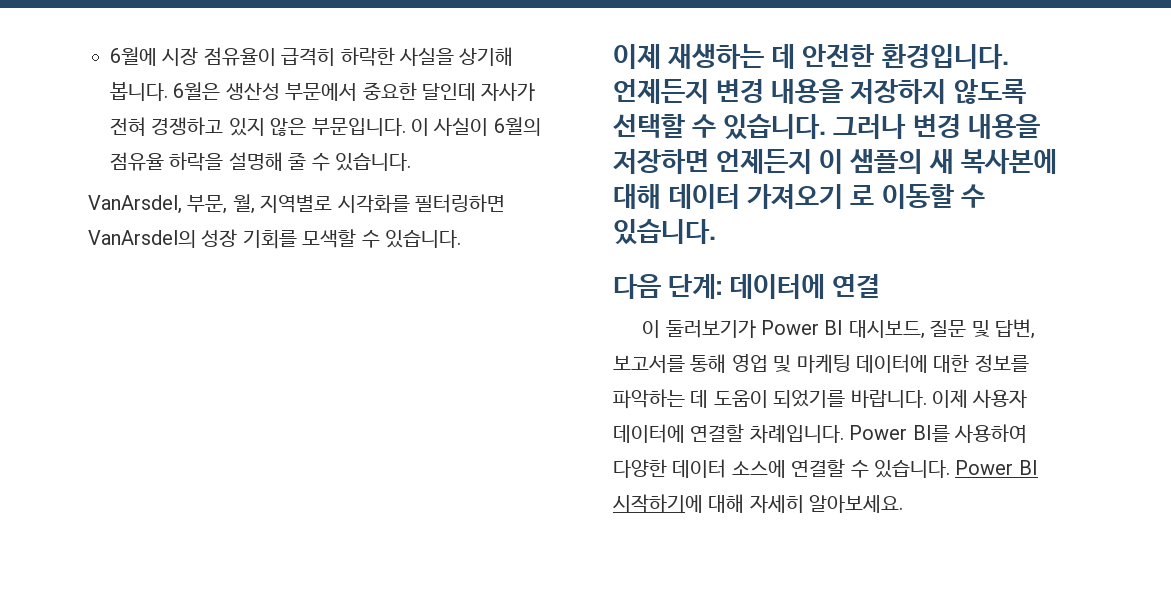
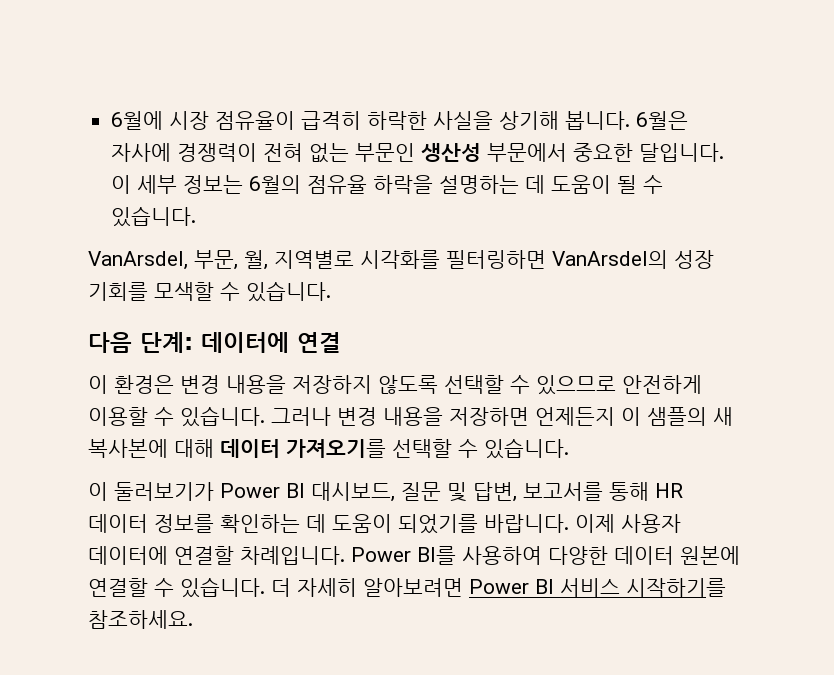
[225,82,536,101] [110,117,541,136] [110,152,307,171] 생산성 부문에서 중요한 달인데 자사가 전혀 경쟁하고 있지 않은 부문입니다. 이 사실이 6월의 점유율 하락을 설명해 줄 -> [111,143,725,163] [111,175,638,194] 자사에 경쟁력이 전혀 없는 부문인 생산성 부문에서 중요한 달입니다. 이 세부 정보는 6월의 점유율 하락을 설명하는 데 도움이 될
[613,44,1009,69] [613,79,709,104] 이제 재생하는 데 안전한 환경입니다. 언제든지 -> [88,332,341,353] [88,375,174,394] 다음 단계: 데이터에 연결 // 이 환경은
(717, 126) none -> [536,375,702,395] [88,407,174,426] 있으므로 안전하게 이용할 수
[747,184,985,209] [613,219,716,245] [613,274,881,299] 가져오기 로 이동할 수 있습니다. // 다음 단계: 데이터에 연결 -> [286,438,569,459] 가져오기를 선택할 수 있습니다.
[731,353,1029,373] [613,389,685,409] 영업 및 마케팅 데이터에 대한 정보를 파악하는 -> [655,483,683,498] [88,514,300,533] HR 데이터 정보를 확인하는
[731,460,786,478] 소스에 -> [680,546,740,565] 원본에
[955,460,1038,475] [613,494,904,513] Power BI 시작하기에 대해 자세히 알아보세요. -> [271,578,726,597] [88,610,193,629] 더 자세히 알아보려면 Power BI 서비스 시작하기를 참조하세요.

